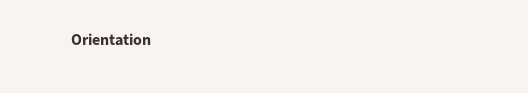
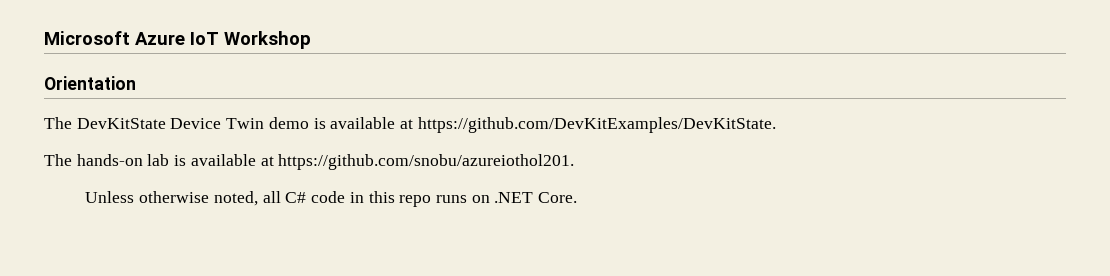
[71,33,151,46] Orientation -> [44,31,311,49] [44,76,136,90] [44,117,776,133] [44,154,575,170] [85,191,578,207] Microsoft Azure IoT Workshop // Orientation // The DevKitState Device Twin demo is available at https://github.com/DevKitExamples/DevKitState. // The hands-on lab is available at https://github.com/snobu/azureiothol201. // Unless otherwise noted, all C# code in this repo runs on .NET Core.

